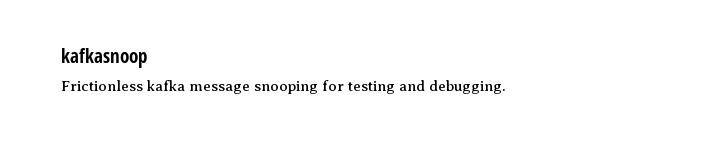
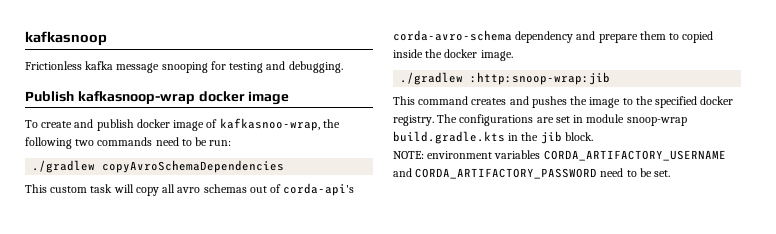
(507, 87) none -> [25,91,290,105] [25,118,340,131] [25,137,232,149] [32,160,285,173] [25,183,355,196] [393,30,714,43] [393,49,513,61] [400,72,611,85] [393,96,734,108] [393,114,687,126] [393,131,593,144] [393,150,726,161] [393,168,671,179] // Publish kafkasnoop-wrap docker image // To create and publish docker image of kafkasnoo-wrap, the following two commands need to be run: // ./gradlew copyAvroSchemaDependencies // This custom task will copy all avro schemas out of corda-api's corda-avro-schema dependency and prepare them to copied inside the docker image. // ./gradlew :http:snoop-wrap:jib // This command creates and pushes the image to the specified docker registry. The configurations are set in module snoop-wrap build.gradle.kts in the jib block. // NOTE: environment variables CORDA_ARTIFACTORY_USERNAME and CORDA_ARTIFACTORY_PASSWORD need to be set.

